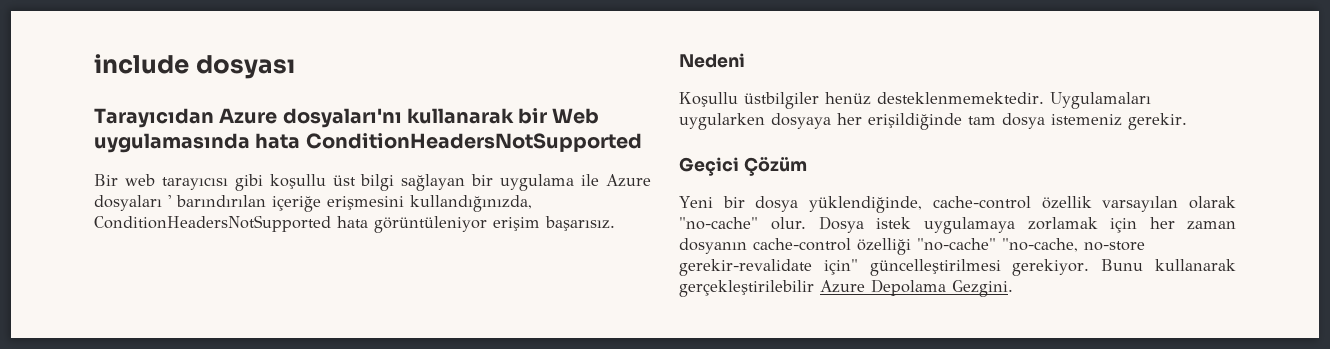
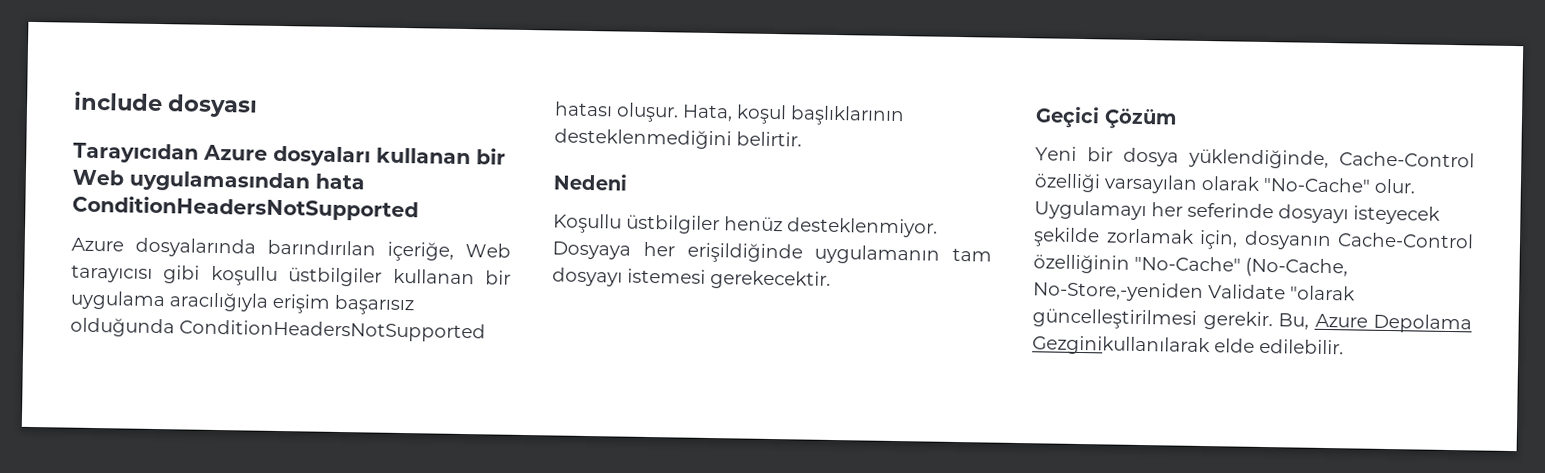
[282,108,514,128] dosyaları'nı kullanarak -> [273,145,471,167] dosyaları kullanan
[94,133,250,153] uygulamasında -> [129,170,310,193] uygulamasından
[94,174,652,191] [94,195,532,212] [94,215,615,233] [679,53,745,68] [679,92,1151,109] [679,113,1187,130] Bir web tarayıcısı gibi koşullu üst bilgi sağlayan bir uygulama ile Azure dosyaları ' barındırılan içeriğe erişmesini kullandığınızda, ConditionHeadersNotSupported hata görüntüleniyor erişim başarısız. // Nedeni // Koşullu üstbilgiler henüz desteklenmemektedir. Uygulamaları uygularken dosyaya her erişildiğinde tam dosya istemeniz gerekir. -> [71,237,511,262] [71,264,511,287] [70,290,414,316] [70,317,486,343] [554,101,905,127] [554,128,802,150] [553,173,627,191] [553,213,938,238] [552,241,992,265] [552,267,831,290] Azure dosyalarında barındırılan içeriğe, Web tarayıcısı gibi koşullu üstbilgiler kullanan bir uygulama aracılığıyla erişim başarısız olduğunda ConditionHeadersNotSupported hatası oluşur. Hata, koşul başlıklarının desteklenmediğini belirtir. // Nedeni // Koşullu üstbilgiler henüz desteklenmiyor. Dosyaya her erişildiğinde uygulamanın tam dosyayı istemesi gerekecektir.
[932,196,1236,212] [679,216,1236,234] [679,238,1145,255] [679,259,1236,276] [679,279,1013,297] cache-control özellik varsayılan olarak "no-cache" olur. Dosya istek uygulamaya zorlamak için her zaman dosyanın cache-control özelliği "no-cache" "no-cache, no-store gerekir-revalidate için" güncelleştirilmesi gerekiyor. Bunu kullanarak gerçekleştirilebilir Azure Depolama Gezgini. -> [1339,151,1475,168] [1034,173,1416,194] [1034,200,1440,225] [1033,227,1474,251] [1033,254,1348,278] [1033,281,1355,302] [1032,308,1472,334] [1032,335,1344,357] Cache-Control özelliği varsayılan olarak "No-Cache" olur. Uygulamayı her seferinde dosyayı isteyecek şekilde zorlamak için, dosyanın Cache-Control özelliğinin "No-Cache" (No-Cache, No-Store,-yeniden Validate "olarak güncelleştirilmesi gerekir. Bu, Azure Depolama Gezginikullanılarak elde edilebilir.

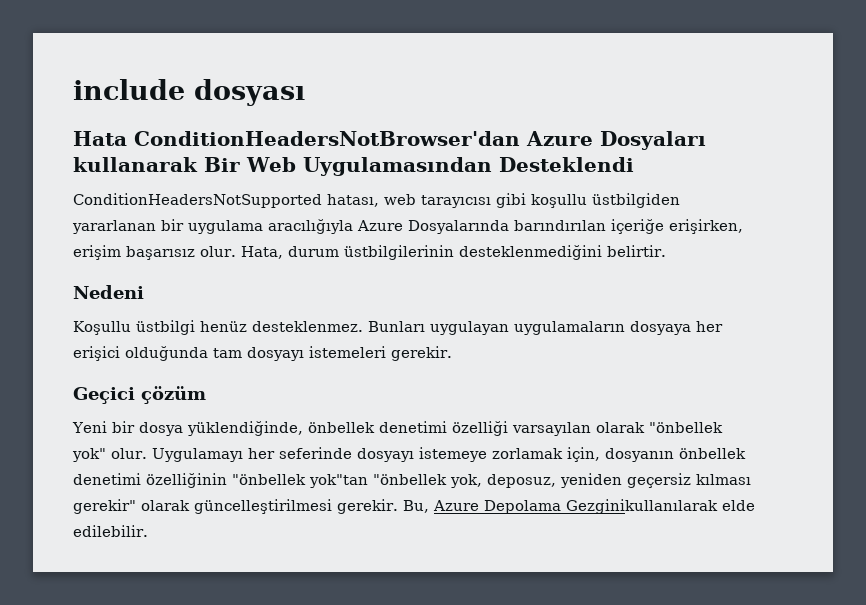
[73,142,506,167] [72,169,365,193] [72,195,419,222] [71,237,511,262] Tarayıcıdan Azure dosyaları kullanan bir Web uygulamasından hata ConditionHeadersNotSupported // Azure dosyalarında barındırılan içeriğe, Web -> [73,131,706,150] [73,157,634,176] [73,193,416,208] Hata ConditionHeadersNotBrowser'dan Azure Dosyaları kullanarak Bir Web Uygulamasından Desteklendi // ConditionHeadersNotSupported hatası, web
[288,267,475,287] üstbilgiler kullanan -> [592,193,680,208] [72,220,156,234] üstbilgiden yararlanan
[272,293,414,316] [70,317,486,343] [554,101,905,127] [554,128,802,150] [553,173,627,191] [553,213,938,238] [552,241,992,265] [552,267,831,290] erişim başarısız olduğunda ConditionHeadersNotSupported hatası oluşur. Hata, koşul başlıklarının desteklenmediğini belirtir. // Nedeni // Koşullu üstbilgiler henüz desteklenmiyor. Dosyaya her erişildiğinde uygulamanın tam dosyayı istemesi gerekecektir. -> [357,219,743,234] [73,245,666,260] [73,285,144,299] [73,320,723,335] [73,346,452,361] Azure Dosyalarında barındırılan içeriğe erişirken, erişim başarısız olur. Hata, durum üstbilgilerinin desteklenmediğini belirtir. // Nedeni // Koşullu üstbilgi henüz desteklenmez. Bunları uygulayan uygulamaların dosyaya her erişici olduğunda tam dosyayı istemeleri gerekir.
[1104,108,1177,130] Çözüm -> [141,386,206,404] çözüm
[1339,151,1475,168] Cache-Control -> [307,421,447,433] önbellek denetimi
[1263,176,1371,193] "No-Cache" -> [648,422,723,433] [72,448,106,462] "önbellek yok"
[1353,205,1440,225] [1033,227,1100,248] isteyecek şekilde -> [418,447,487,462] istemeye
[1337,232,1474,249] [1033,254,1348,278] [1033,281,1355,302] Cache-Control özelliğinin "No-Cache" (No-Cache, No-Store,-yeniden Validate "olarak -> [678,448,746,459] [73,473,751,488] [73,499,190,514] önbellek denetimi özelliğinin "önbellek yok"tan "önbellek yok, deposuz, yeniden geçersiz kılması gerekir" olarak

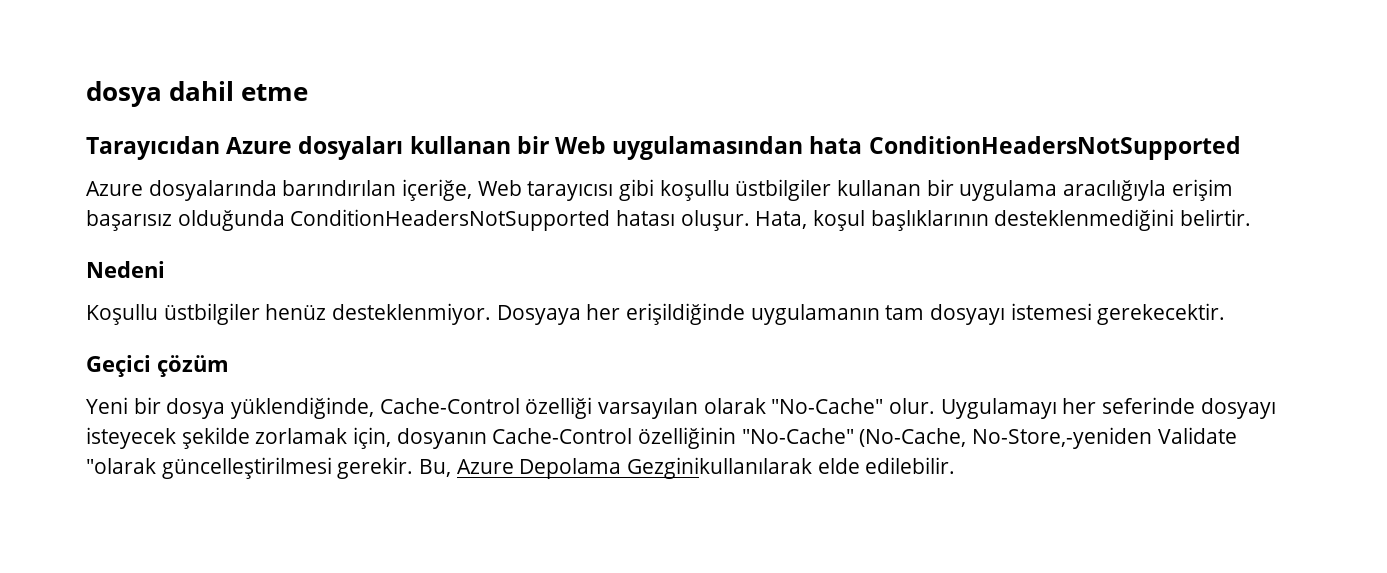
[73,79,305,106] [73,131,706,150] [73,157,634,176] [73,193,416,208] include dosyası // Hata ConditionHeadersNotBrowser'dan Azure Dosyaları kullanarak Bir Web Uygulamasından Desteklendi // ConditionHeadersNotSupported hatası, web -> [86,81,308,107] [86,136,1241,160] [86,179,522,201] dosya dahil etme // Tarayıcıdan Azure dosyaları kullanan bir Web uygulamasından hata ConditionHeadersNotSupported // Azure dosyalarında barındırılan içeriğe, Web
[592,193,680,208] [72,220,156,234] üstbilgiden yararlanan -> [735,179,922,201] üstbilgiler kullanan
[357,219,743,234] [73,245,666,260] [73,285,144,299] [73,320,723,335] [73,346,452,361] Azure Dosyalarında barındırılan içeriğe erişirken, erişim başarısız olur. Hata, durum üstbilgilerinin desteklenmediğini belirtir. // Nedeni // Koşullu üstbilgi henüz desteklenmez. Bunları uygulayan uygulamaların dosyaya her erişici olduğunda tam dosyayı istemeleri gerekir. -> [1171,179,1233,201] [86,209,1252,231] [86,261,165,278] [86,303,1226,325] erişim başarısız olduğunda ConditionHeadersNotSupported hatası oluşur. Hata, koşul başlıklarının desteklenmediğini belirtir. // Nedeni // Koşullu üstbilgiler henüz desteklenmiyor. Dosyaya her erişildiğinde uygulamanın tam dosyayı istemesi gerekecektir.
[307,421,447,433] önbellek denetimi -> [379,398,520,414] Cache-Control
[648,422,723,433] [72,448,106,462] "önbellek yok" -> [771,398,884,414] "No-Cache"
[418,447,487,462] istemeye -> [86,427,250,449] isteyecek şekilde
[678,448,746,459] [73,473,751,488] [73,499,190,514] önbellek denetimi özelliğinin "önbellek yok"tan "önbellek yok, deposuz, yeniden geçersiz kılması gerekir" olarak -> [492,427,1237,449] [86,458,156,474] Cache-Control özelliğinin "No-Cache" (No-Cache, No-Store,-yeniden Validate "olarak

